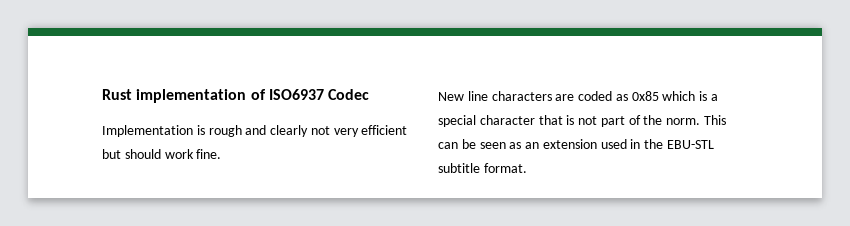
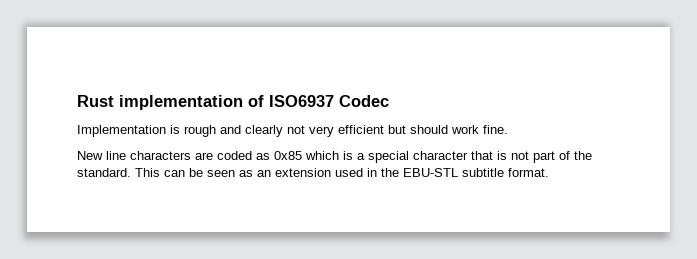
[666,118,701,125] norm. -> [77,168,131,177] standard.

